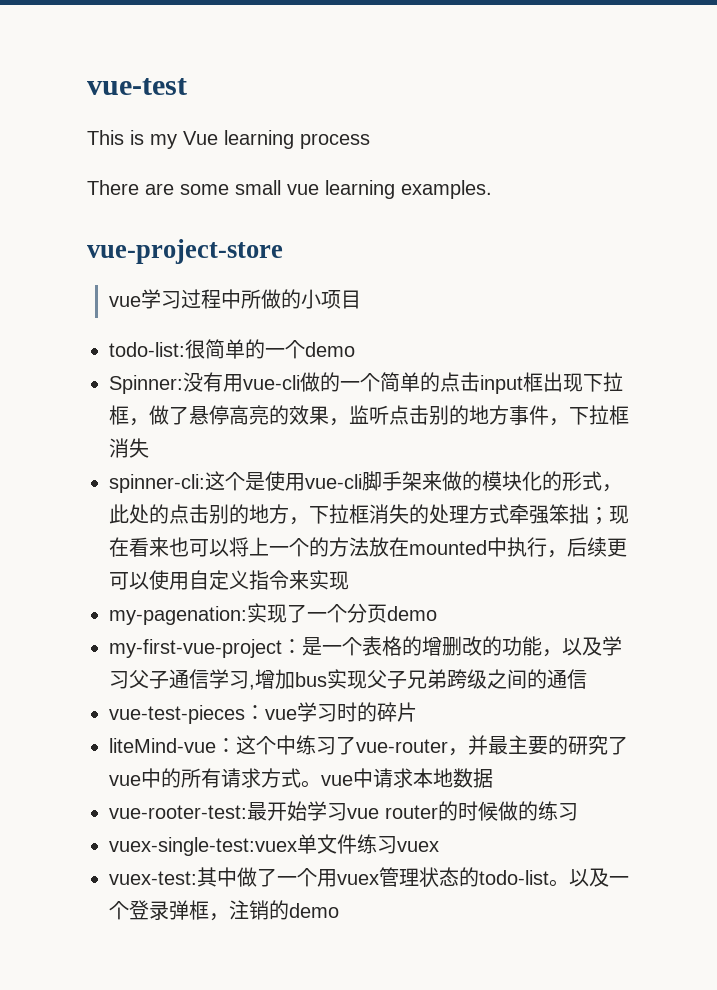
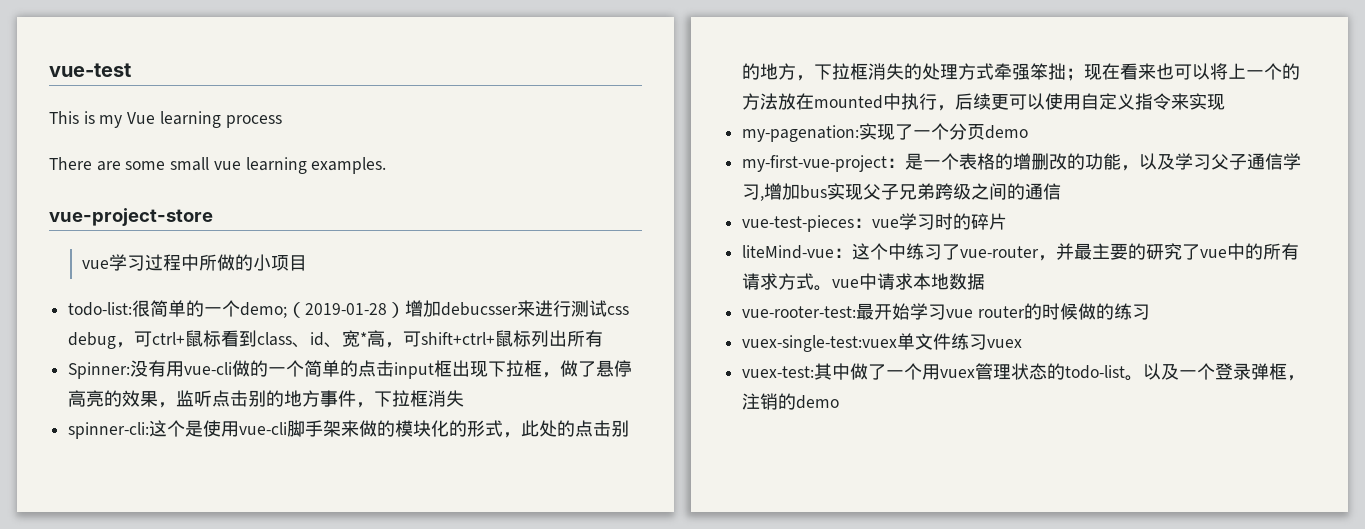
[305,342,355,357] demo -> [240,300,630,318] [68,330,604,349] demo;（2019-01-28）增加debucsser来进行测试css debug，可ctrl+鼠标看到class、id、宽*高，可shift+ctrl+鼠标列出所有

